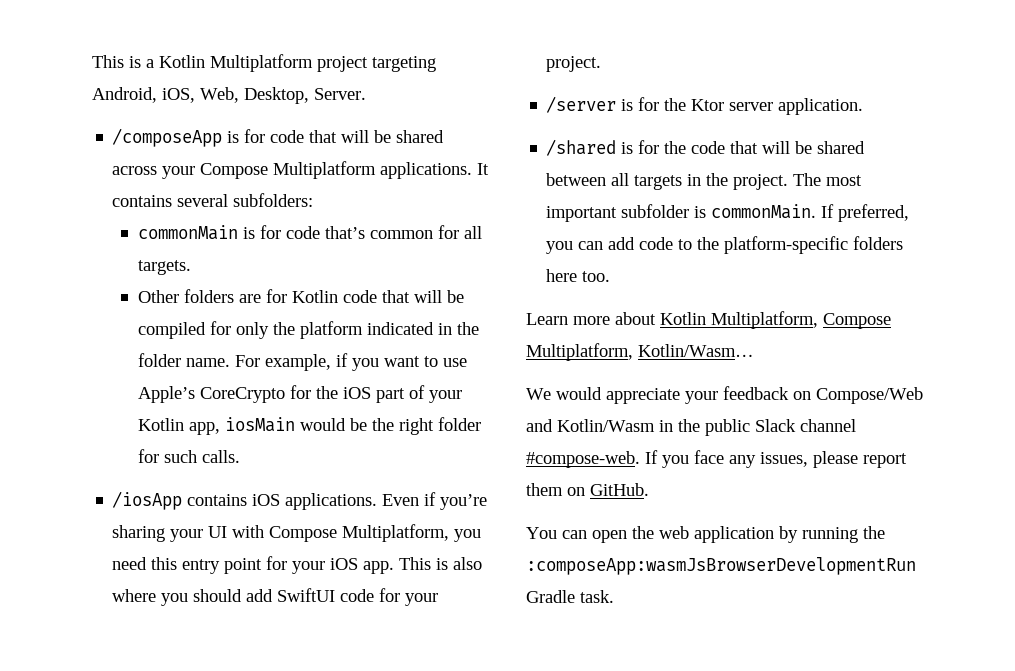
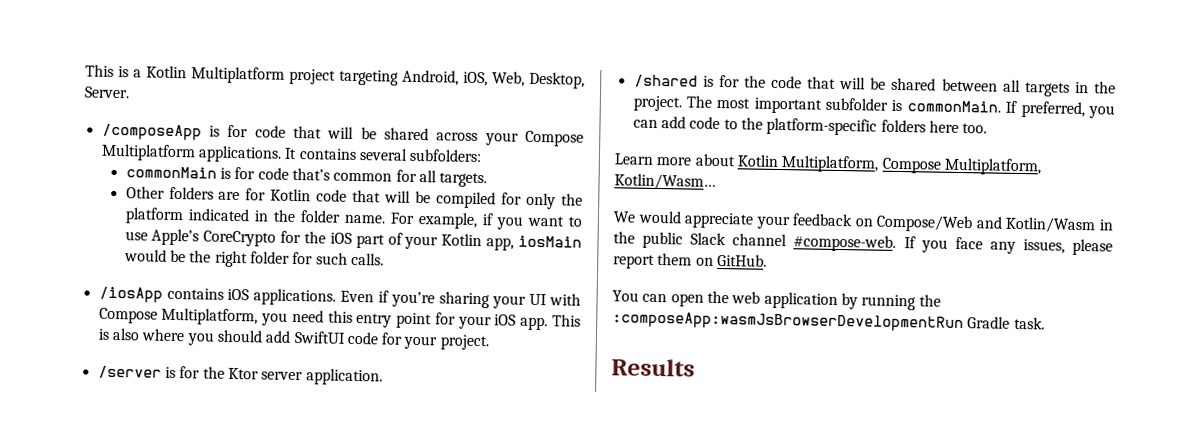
(614, 596) none -> [611,358,695,377] // Results

